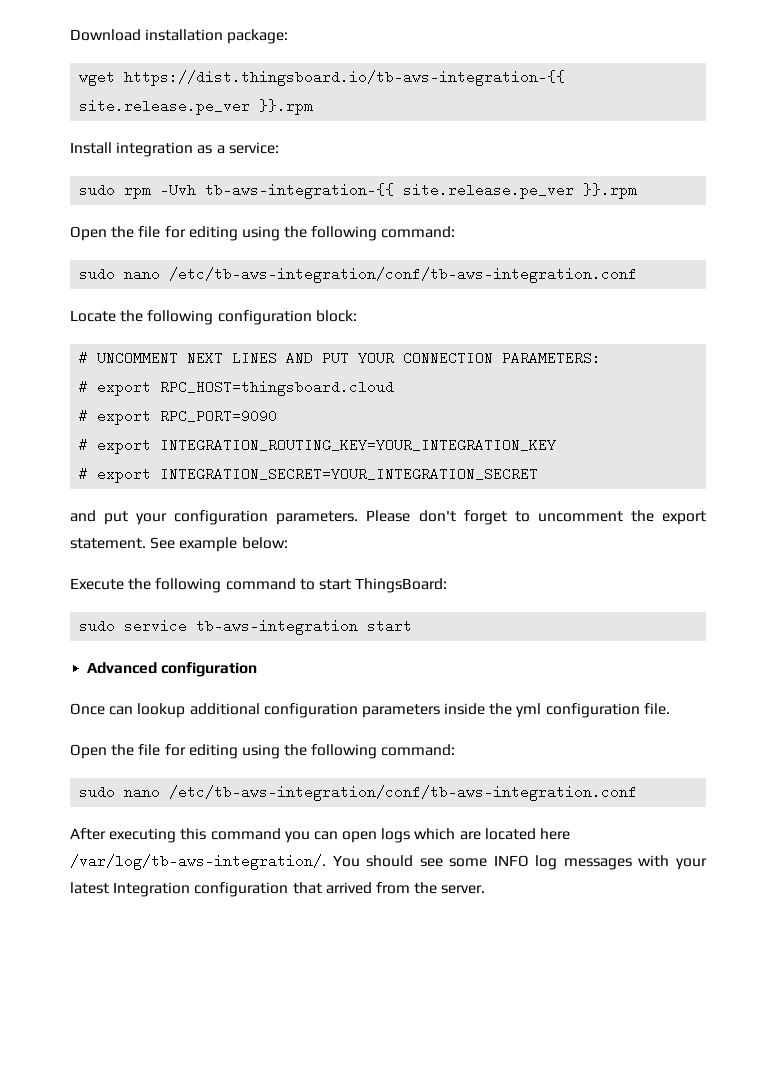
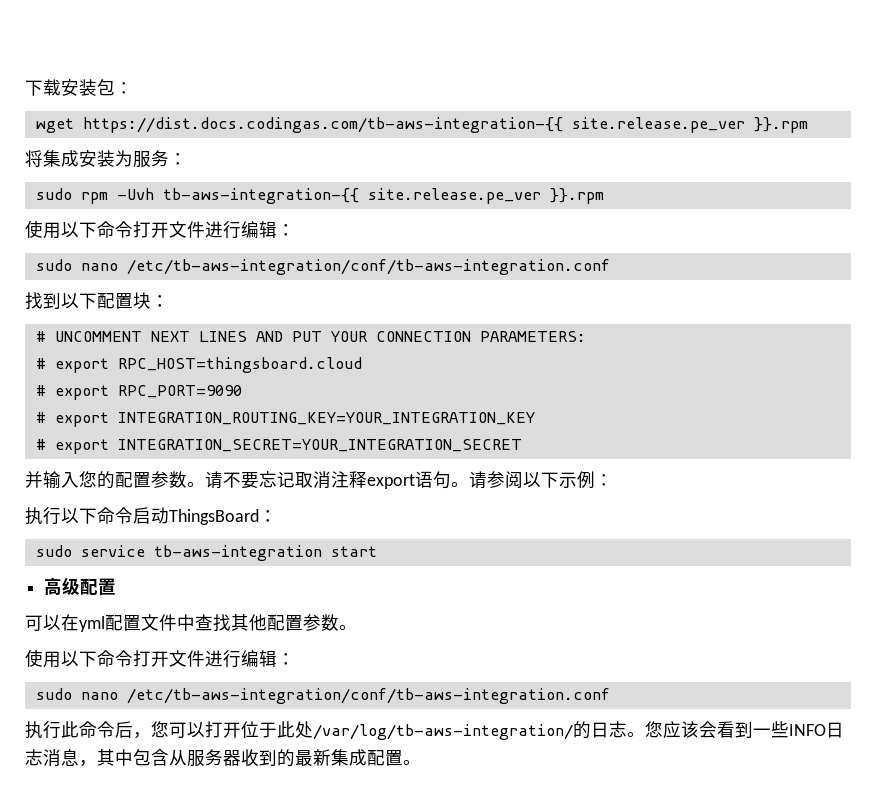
[70,29,289,44] Download installation package: -> [25,79,133,96] 下载安装包：
[124,70,566,86] [79,99,314,115] [70,142,279,157] https://dist.thingsboard.io/tb-aws-integration-{{ site.release.pe_ver }}.rpm // Install integration as a service: -> [82,117,808,133] [25,150,187,168] https://dist.docs.codingas.com/tb-aws-integration-{{ site.release.pe_ver }}.rpm // 将集成安装为服务：
[70,226,456,241] [79,267,638,283] [70,310,357,325] Open the file for editing using the following command: // sudo nano /etc/tb-aws-integration/conf/tb-aws-integration.conf // Locate the following configuration block: -> [25,220,295,239] [35,259,610,275] [25,292,169,309] 使用以下命令打开文件进行编辑： // sudo nano /etc/tb-aws-integration/conf/tb-aws-integration.conf // 找到以下配置块：
[70,510,706,525] [70,537,288,552] [70,578,448,593] [79,619,413,635] [87,662,258,677] [70,703,670,718] [70,744,456,759] [79,785,638,801] [70,828,571,843] [70,854,707,870] [70,882,486,897] and put your configuration parameters. Please don't forget to uncomment the export statement. See example below: // Execute the following command to start ThingsBoard: // sudo service tb-aws-integration start // Advanced configuration // Once can lookup additional configuration parameters inside the yml configuration file. // Open the file for editing using the following command: // sudo nano /etc/tb-aws-integration/conf/tb-aws-integration.conf // After executing this command you can open logs which are located here /var/log/tb-aws-integration/. You should see some INFO log messages with your latest Integration configuration that arrived from the server. -> [25,471,613,489] [25,507,277,525] [35,545,377,561] [44,577,117,596] [25,614,357,632] [25,649,295,668] [35,688,610,704] [25,721,844,740] [25,749,421,767] 并输入您的配置参数。请不要忘记取消注释export语句。请参阅以下示例： // 执行以下命令启动ThingsBoard： // sudo service tb-aws-integration start // 高级配置 // 可以在yml配置文件中查找其他配置参数。 // 使用以下命令打开文件进行编辑： // sudo nano /etc/tb-aws-integration/conf/tb-aws-integration.conf // 执行此命令后，您可以打开位于此处/var/log/tb-aws-integration/的日志。您应该会看到一些INFO日志消息，其中包含从服务器收到的最新集成配置。

